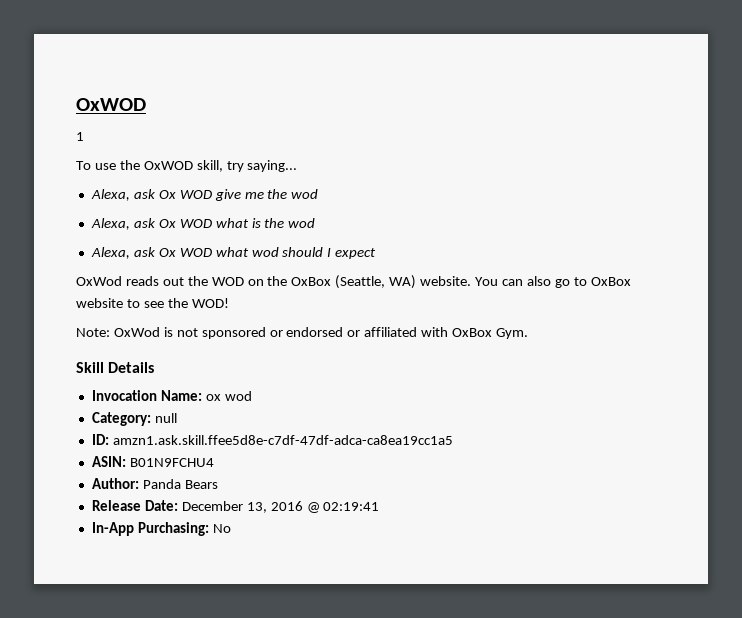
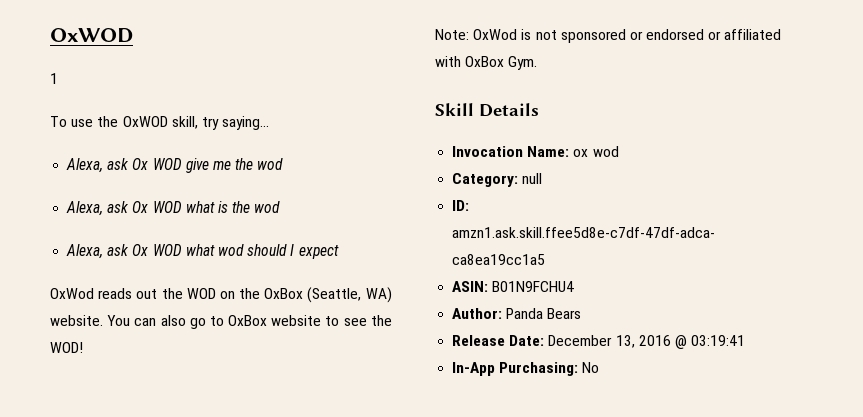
[323,502,380,511] 02:19:41 -> [691,335,746,346] 03:19:41

